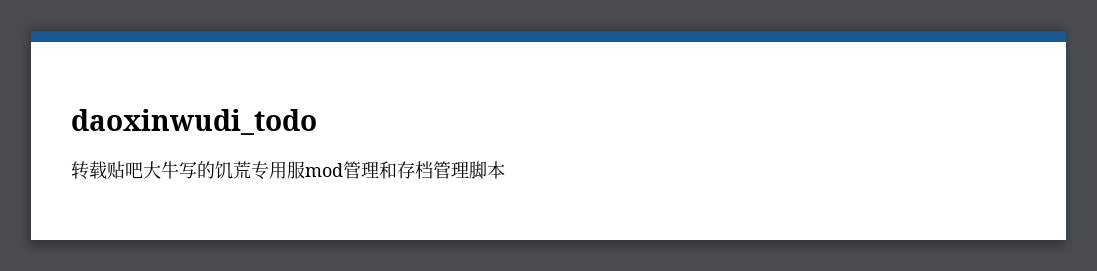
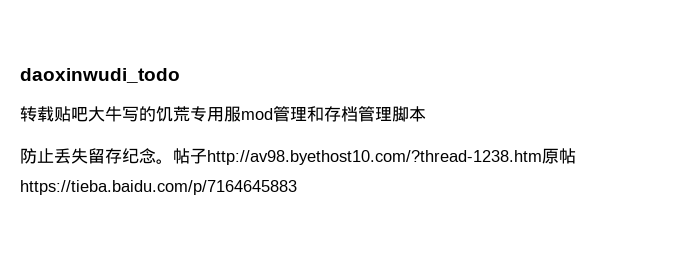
(505, 170) none -> [20,148,576,165] [20,180,297,195] // 防止丢失留存纪念。帖子http://av98.byethost10.com/?thread-1238.htm原帖https://tieba.baidu.com/p/7164645883

